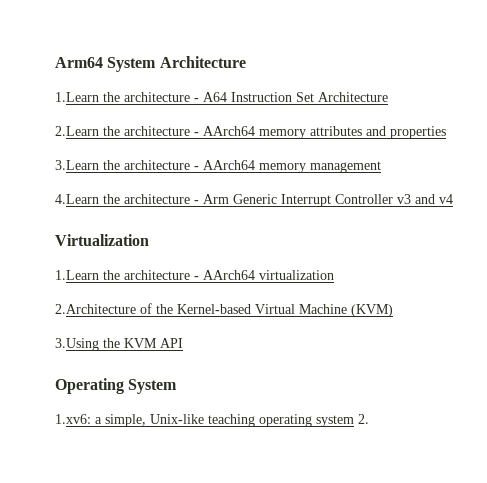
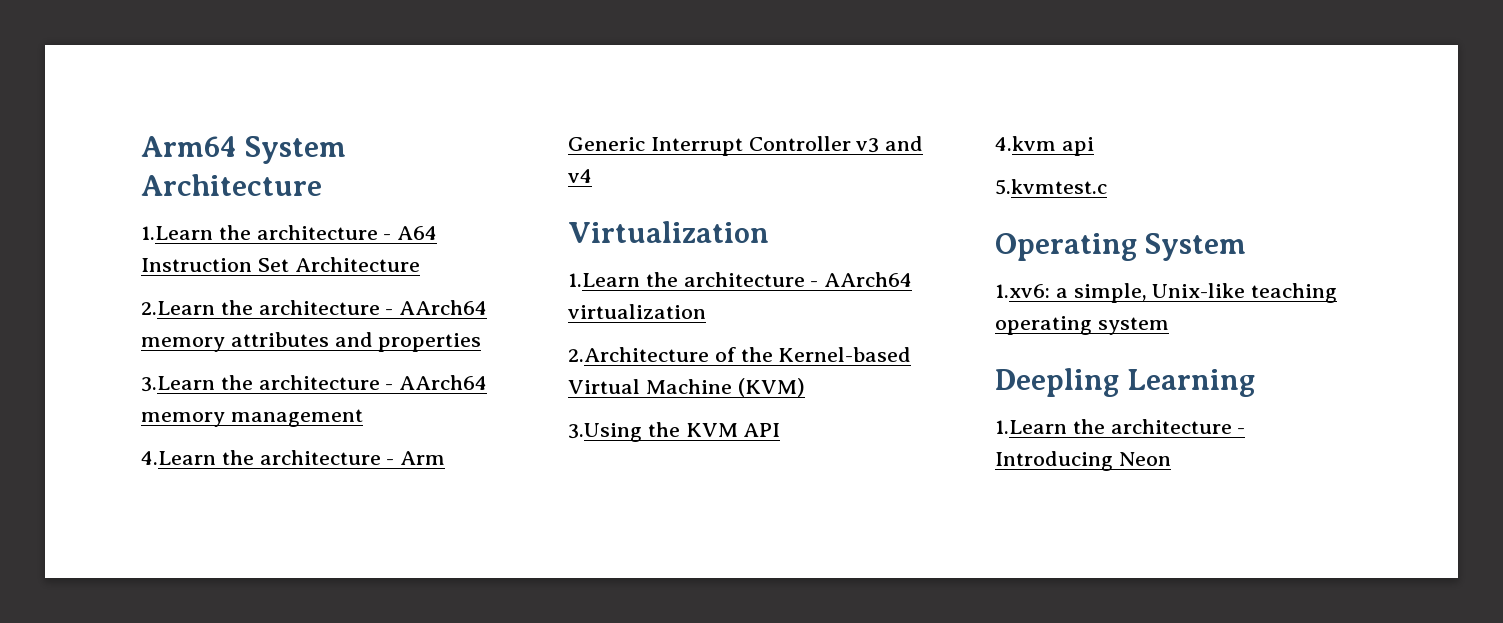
(183, 343) none -> [995,136,1094,156] [995,179,1107,195] // 4.kvm api // 5.kvmtest.c
[358,414,369,424] 2. -> [995,368,1256,397] [995,419,1246,434] [995,451,1171,471] // Deepling Learning // 1.Learn the architecture - Introducing Neon

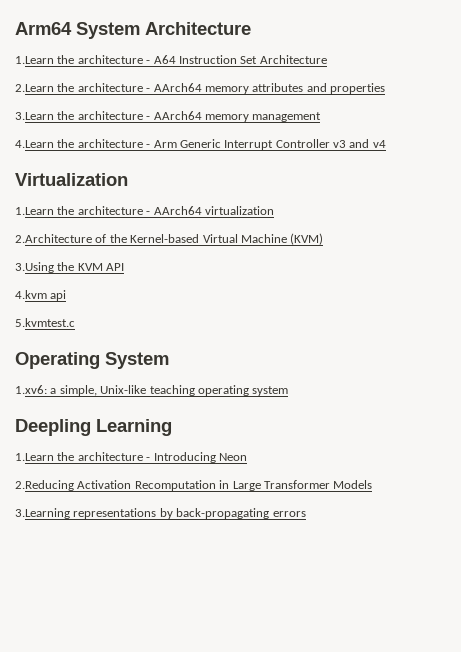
(1171, 459) none -> [15,480,373,491] [15,508,306,519] // 2.Reducing Activation Recomputation in Large Transformer Models // 3.Learning representations by back-propagating errors

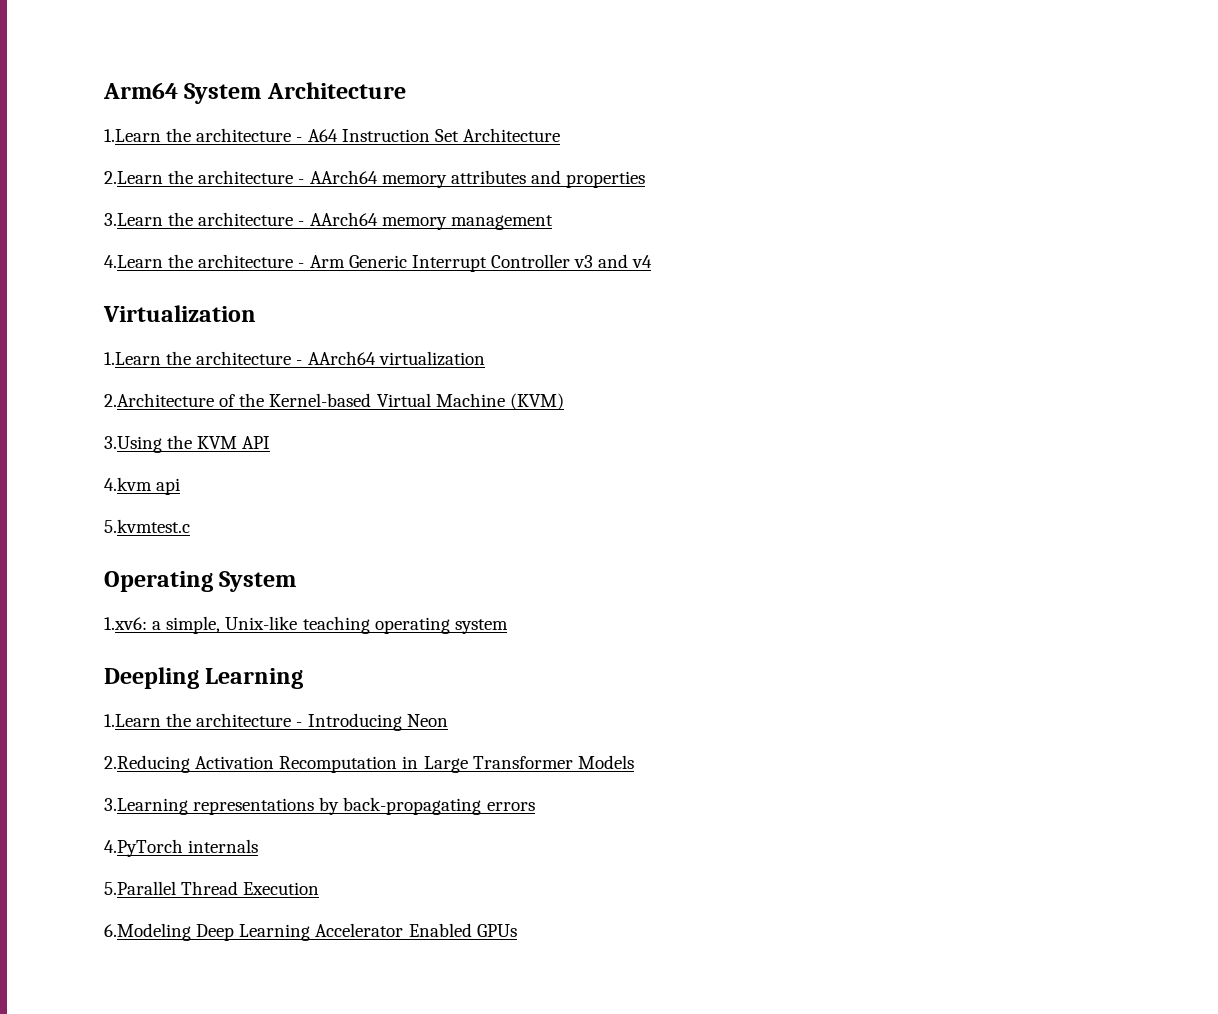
(306, 514) none -> [104,839,259,857] [104,881,320,895] [104,923,517,941] // 4.PyTorch internals // 5.Parallel Thread Execution // 6.Modeling Deep Learning Accelerator Enabled GPUs

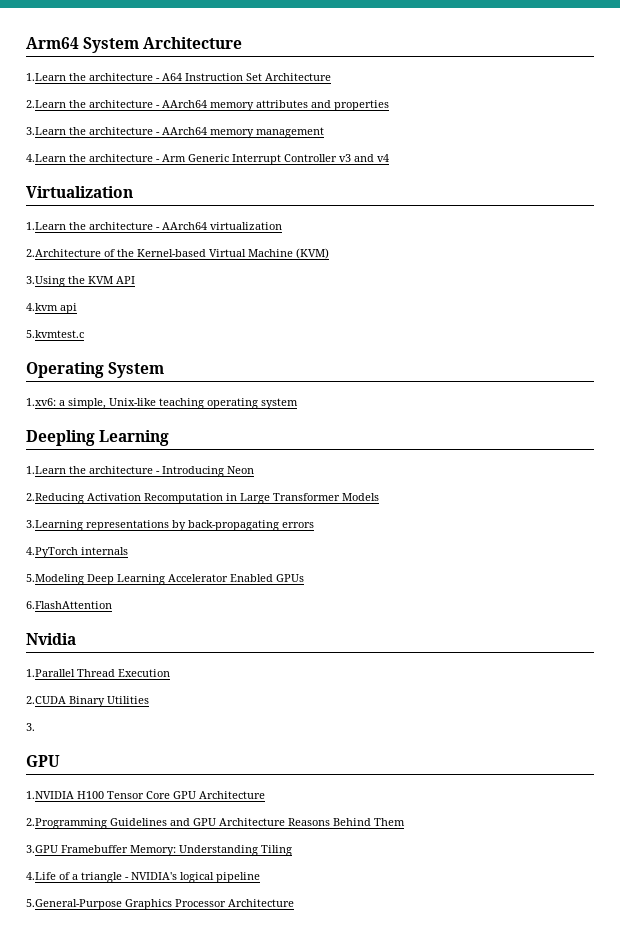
[104,881,320,895] [104,923,191,941] 5.Parallel Thread Execution // 6.Modeling -> [26,574,84,585] 5.Modeling
(517, 930) none -> [26,601,112,609] [26,633,76,645] [26,669,170,677] [26,696,149,707] [26,723,35,731] [26,755,60,767] [26,791,265,799] [26,818,405,829] [26,845,292,856] [26,872,260,883] [26,899,294,910] // 6.FlashAttention // Nvidia // 1.Parallel Thread Execution // 2.CUDA Binary Utilities // 3. // GPU // 1.NVIDIA H100 Tensor Core GPU Architecture // 2.Programming Guidelines and GPU Architecture Reasons Behind Them // 3.GPU Framebuffer Memory: Understanding Tiling // 4.Life of a triangle - NVIDIA's logical pipeline // 5.General-Purpose Graphics Processor Architecture

